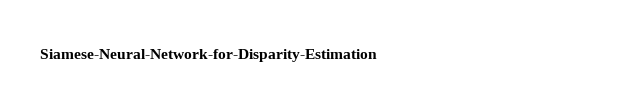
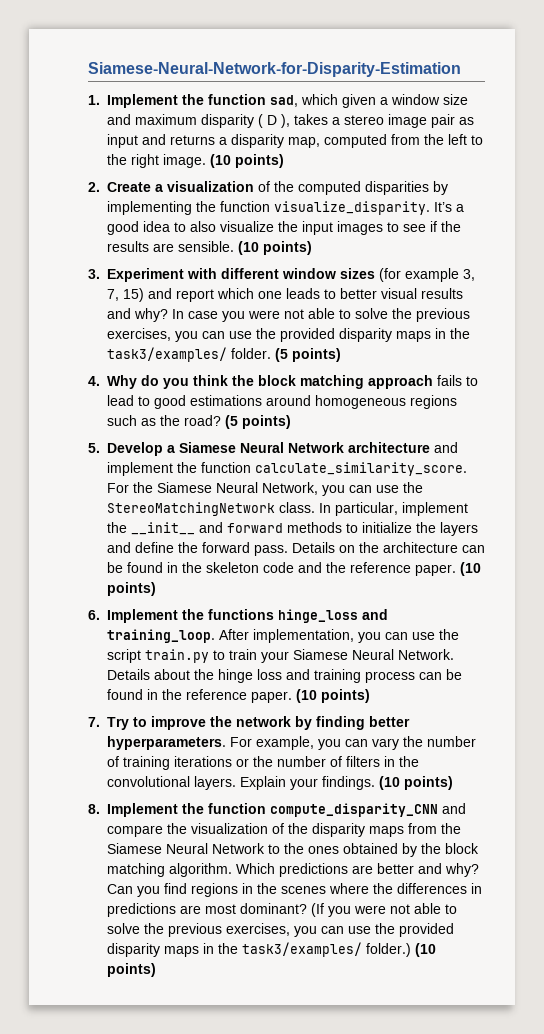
(377, 55) none -> [88,94,468,108] [107,114,474,128] [107,134,483,148] [107,154,284,168] [88,181,448,195] [107,201,464,215] [107,221,461,235] [107,241,312,255] [88,268,475,282] [107,288,463,302] [107,308,470,322] [107,328,470,342] [107,347,341,362] [88,375,478,389] [107,395,457,409] [107,415,291,429] [88,442,458,456] [107,462,467,476] [107,482,423,496] [107,502,468,516] [107,522,478,536] [107,542,485,556] [107,562,481,576] [107,582,156,596] [88,609,388,623] [107,629,459,643] [107,649,454,663] [107,669,462,683] [107,689,370,703] [88,716,410,730] [107,736,476,750] [107,756,419,770] [107,776,453,790] [88,803,466,817] [107,823,461,837] [107,843,479,857] [107,863,479,877] [107,883,482,897] [107,903,457,917] [107,923,454,937] [107,942,436,957] [107,963,156,977] // 1. Implement the function sad, which given a window size and maximum disparity ( D ), takes a stereo image pair as input and returns a disparity map, computed from the left to the right image. (10 points) // 2. Create a visualization of the computed disparities by implementing the function visualize_disparity. It’s a good idea to also visualize the input images to see if the results are sensible. (10 points) // 3. Experiment with different window sizes (for example 3, 7, 15) and report which one leads to better visual results and why? In case you were not able to solve the previous exercises, you can use the provided disparity maps in the task3/examples/ folder. (5 points) // 4. Why do you think the block matching approach fails to lead to good estimations around homogeneous regions such as the road? (5 points) // 5. Develop a Siamese Neural Network architecture and implement the function calculate_similarity_score. For the Siamese Neural Network, you can use the StereoMatchingNetwork class. In particular, implement the __init__ and forward methods to initialize the layers and define the forward pass. Details on the architecture can be found in the skeleton code and the reference paper. (10 points) // 6. Implement the functions hinge_loss and training_loop. After implementation, you can use the script train.py to train your Siamese Neural Network. Details about the hinge loss and training process can be found in the reference paper. (10 points) // 7. Try to improve the network by finding better hyperparameters. For example, you can vary the number of training iterations or the number of filters in the convolutional layers. Explain your findings. (10 points) // 8. Implement the function compute_disparity_CNN and compare the visualization of the disparity maps from the Siamese Neural Network to the ones obtained by the block matching algorithm. Which predictions are better and why? Can you find regions in the scenes where the differences in predictions are most dominant? (If you were not able to solve the previous exercises, you can use the provided disparity maps in the task3/examples/ folder.) (10 points)

